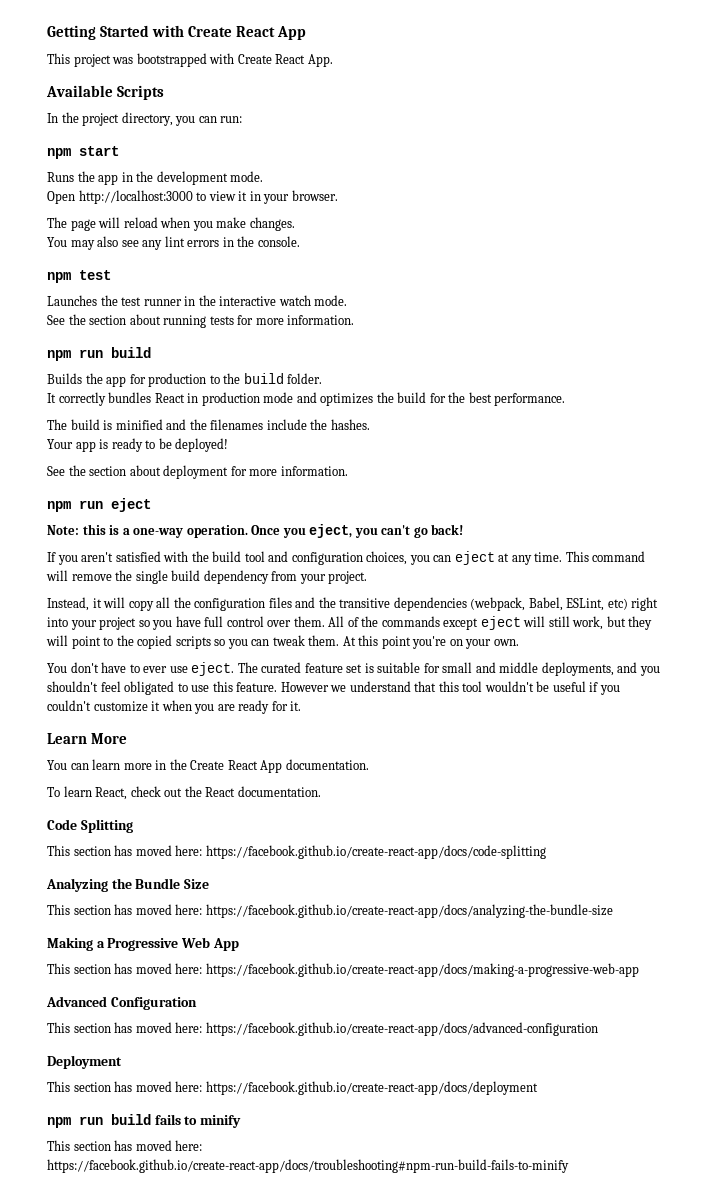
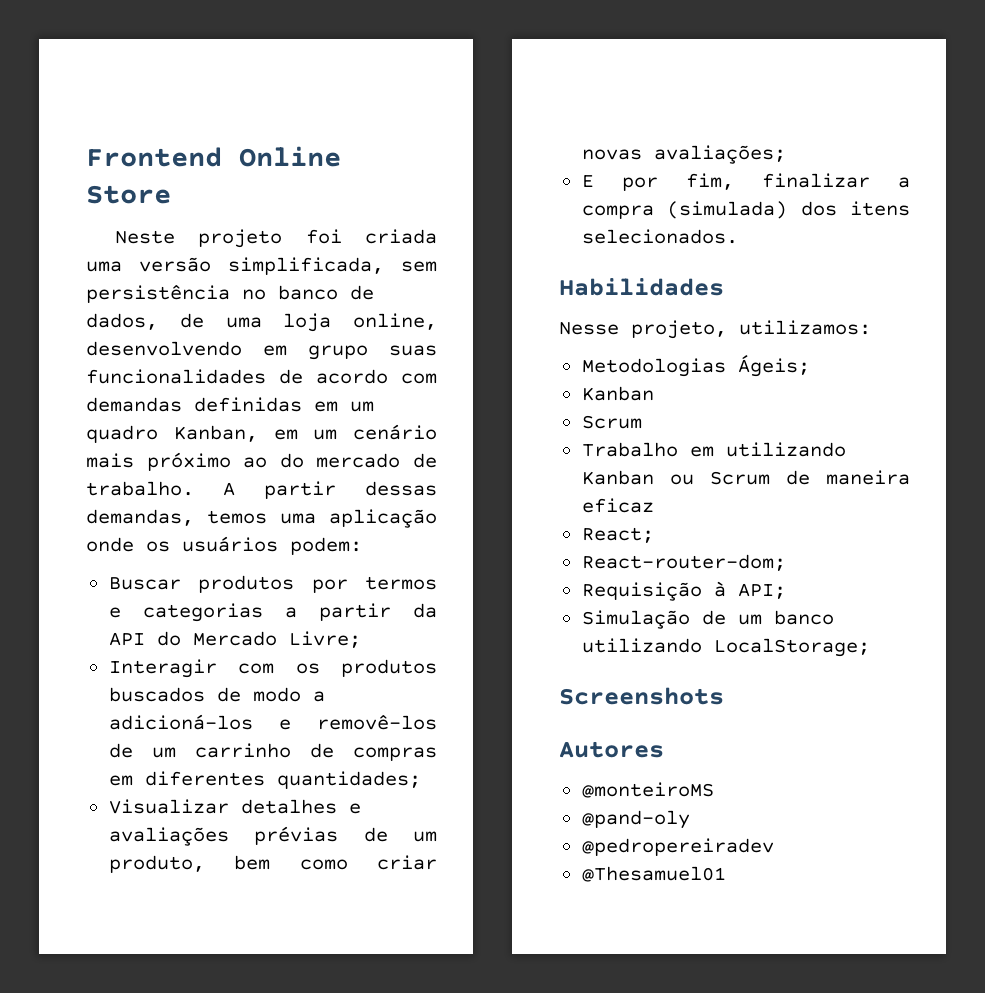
[47,25,307,40] [47,53,333,67] [46,85,164,100] [47,112,243,126] [47,146,119,159] [47,171,264,185] [47,190,338,204] [47,217,295,231] [47,236,300,250] [47,270,111,283] [47,295,348,306] [47,314,355,328] [47,347,151,361] [47,373,323,387] [47,392,566,406] [47,419,370,430] [47,438,229,452] [47,465,348,479] [47,498,151,512] [47,524,464,538] [47,551,646,565] [46,570,368,584] [47,597,659,611] [47,616,653,630] [46,635,519,649] [47,662,660,676] [47,681,620,695] [47,700,302,714] [47,733,127,744] [47,759,369,773] [47,786,321,800] [47,819,133,833] [47,845,546,859] [46,878,209,892] [47,904,613,918] [47,937,239,951] [47,963,639,977] [46,996,197,1010] [47,1022,598,1036] [47,1055,122,1069] [47,1081,538,1095] [47,1114,241,1128] [47,1140,203,1151] [47,1159,569,1173] Getting Started with Create React App // This project was bootstrapped with Create React App. // Available Scripts // In the project directory, you can run: // npm start // Runs the app in the development mode. // Open http://localhost:3000 to view it in your browser. // The page will reload when you make changes. // You may also see any lint errors in the console. // npm test // Launches the test runner in the interactive watch mode. // See the section about running tests for more information. // npm run build // Builds the app for production to the build folder. // It correctly bundles React in production mode and optimizes the build for the best performance. // The build is minified and the filenames include the hashes. // Your app is ready to be deployed! // See the section about deployment for more information. // npm run eject // Note: this is a one-way operation. Once you eject, you can't go back! // If you aren't satisfied with the build tool and configuration choices, you can eject at any time. This command will remove the single build dependency from your project. // Instead, it will copy all the configuration files and the transitive dependencies (webpack, Babel, ESLint, etc) right into your project so you have full control over them. All of the commands except eject will still work, but they will point to the copied scripts so you can tweak them. At this point you're on your own. // You don't have to ever use eject. The curated feature set is suitable for small and middle deployments, and you shouldn't feel obligated to use this feature. However we understand that this tool wouldn't be useful if you couldn't customize it when you are ready for it. // Learn More // You can learn more in the Create React App documentation. // To learn React, check out the React documentation. // Code Splitting // This section has moved here: https://facebook.github.io/create-react-app/docs/code-splitting // Analyzing the Bundle Size // This section has moved here: https://facebook.github.io/create-react-app/docs/analyzing-the-bundle-size // Making a Progressive Web App // This section has moved here: https://facebook.github.io/create-react-app/docs/making-a-progressive-web-app // Advanced Configuration // This section has moved here: https://facebook.github.io/create-react-app/docs/advanced-configuration // Deployment // This section has moved here: https://facebook.github.io/create-react-app/docs/deployment // npm run build fails to minify // This section has moved here: https://facebook.github.io/create-react-app/docs/troubleshooting#npm-run-build-fails-to-minify -> [86,146,341,167] [86,185,171,204] [114,229,437,248] [86,257,437,275] [86,285,374,303] [86,313,437,332] [86,341,437,360] [86,369,437,384] [86,397,374,412] [86,424,437,443] [86,452,437,471] [86,481,437,499] [86,509,437,528] [86,536,362,555] [108,575,437,593] [108,603,437,622] [108,631,361,648] [108,659,437,678] [108,687,325,702] [108,714,437,730] [108,743,437,761] [108,771,421,789] [108,799,361,814] [108,826,437,846] [108,855,437,873] [581,145,786,164] [581,173,910,191] [581,201,910,219] [581,229,738,244] [559,278,724,296] [559,320,871,339] [581,355,810,377] [581,386,654,401] [581,415,642,429] [581,442,846,457] [581,470,910,485] [581,498,654,513] [581,527,654,543] [581,554,786,571] [581,581,786,601] [581,610,834,629] [581,638,870,657] [559,687,724,705] [559,741,664,758] [581,782,714,798] [581,810,690,829] [581,838,774,856] [581,866,726,882] Frontend Online Store // Neste projeto foi criada uma versão simplificada, sem persistência no banco de dados, de uma loja online, desenvolvendo em grupo suas funcionalidades de acordo com demandas definidas em um quadro Kanban, em um cenário mais próximo ao do mercado de trabalho. A partir dessas demandas, temos uma aplicação onde os usuários podem: // Buscar produtos por termos e categorias a partir da API do Mercado Livre; // Interagir com os produtos buscados de modo a adicioná-los e removê-los de um carrinho de compras em diferentes quantidades; // Visualizar detalhes e avaliações prévias de um produto, bem como criar novas avaliações; // E por fim, finalizar a compra (simulada) dos itens selecionados. // Habilidades // Nesse projeto, utilizamos: // Metodologias Ágeis; // Kanban // Scrum // Trabalho em utilizando Kanban ou Scrum de maneira eficaz // React; // React-router-dom; // Requisição à API; // Simulação de um banco utilizando LocalStorage; // Screenshots // Autores // @monteiroMS // @pand-oly // @pedropereiradev // @Thesamuel01

